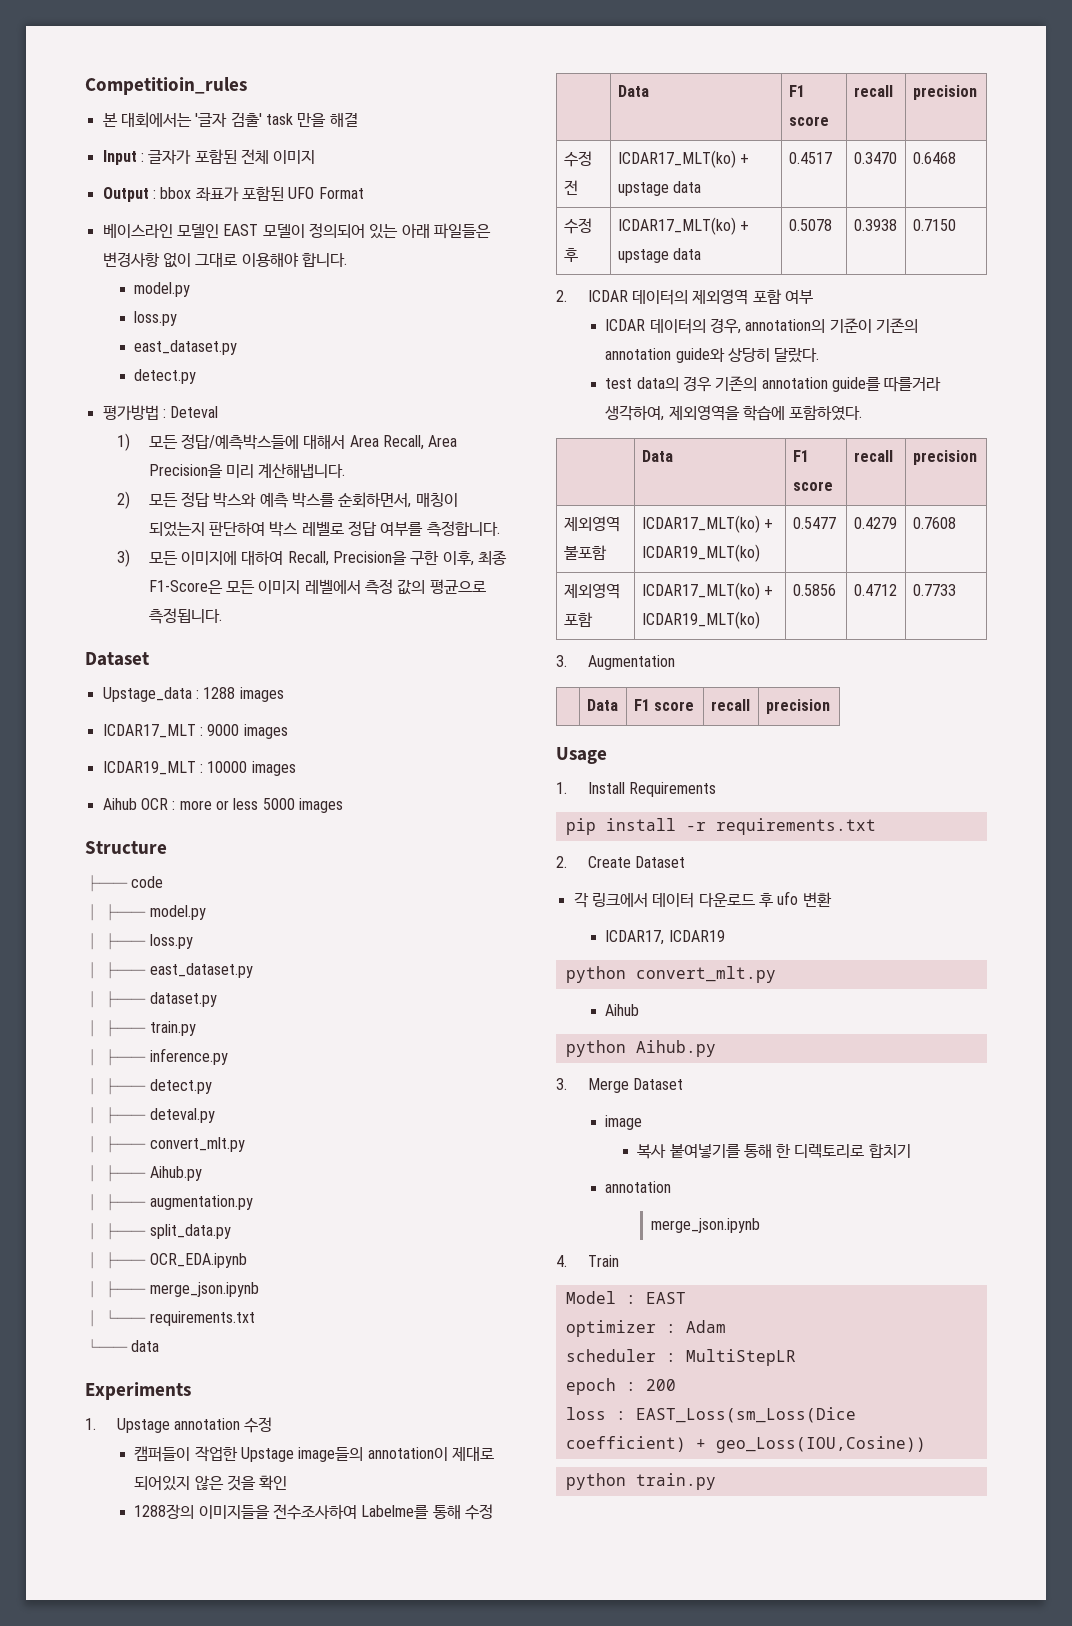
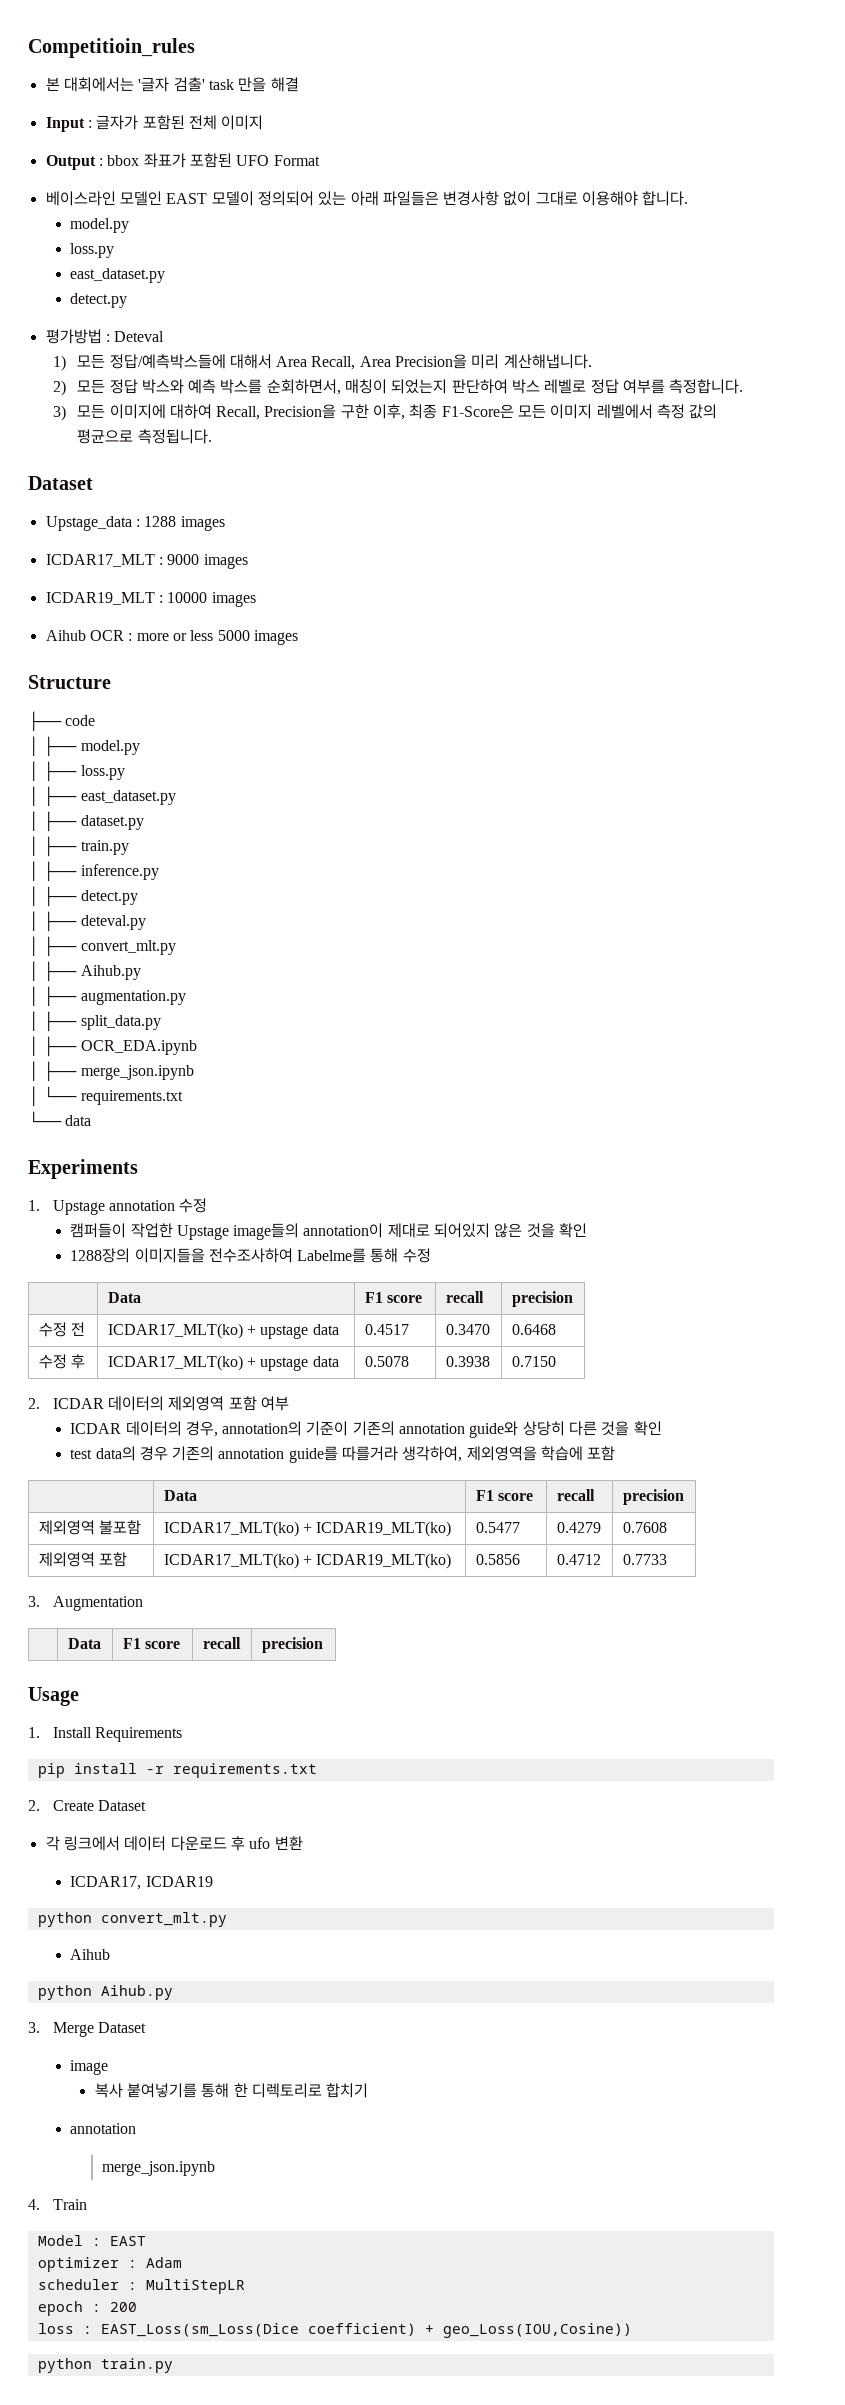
[774,348,820,363] 달랐다. -> [569,1421,662,1436] 다른 것을 확인
[789,405,863,421] 포함하였다. -> [587,1446,616,1461] 포함

